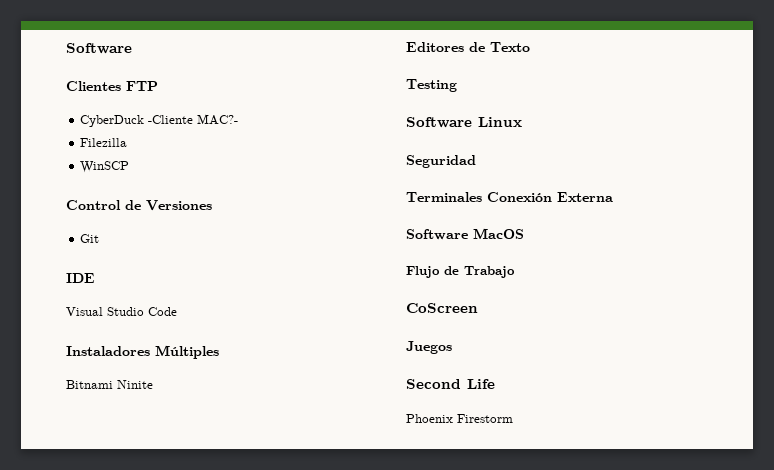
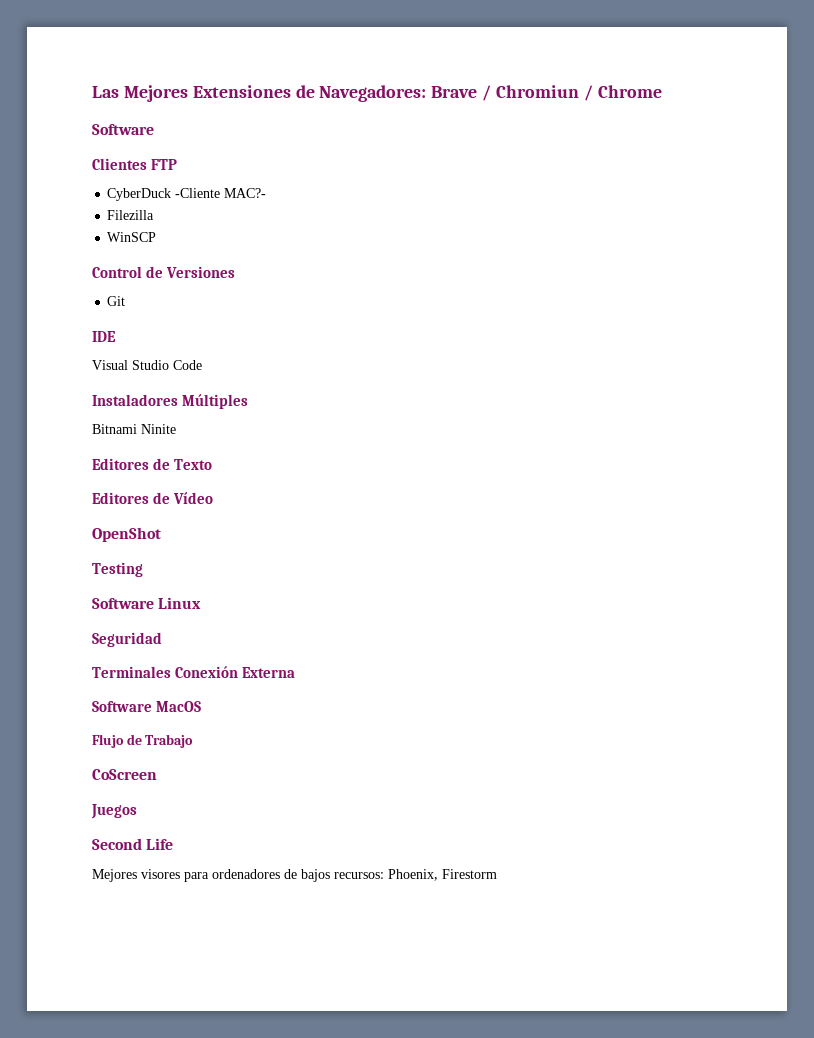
(66, 48) none -> [92,85,662,102] Las Mejores Extensiones de Navegadores: Brave / Chromiun / Chrome //
(530, 47) none -> [92,492,213,504] [92,527,161,542] // Editores de Vídeo // OpenShot
[406,414,453,423] Phoenix -> [92,869,438,882] Mejores visores para ordenadores de bajos recursos: Phoenix,

